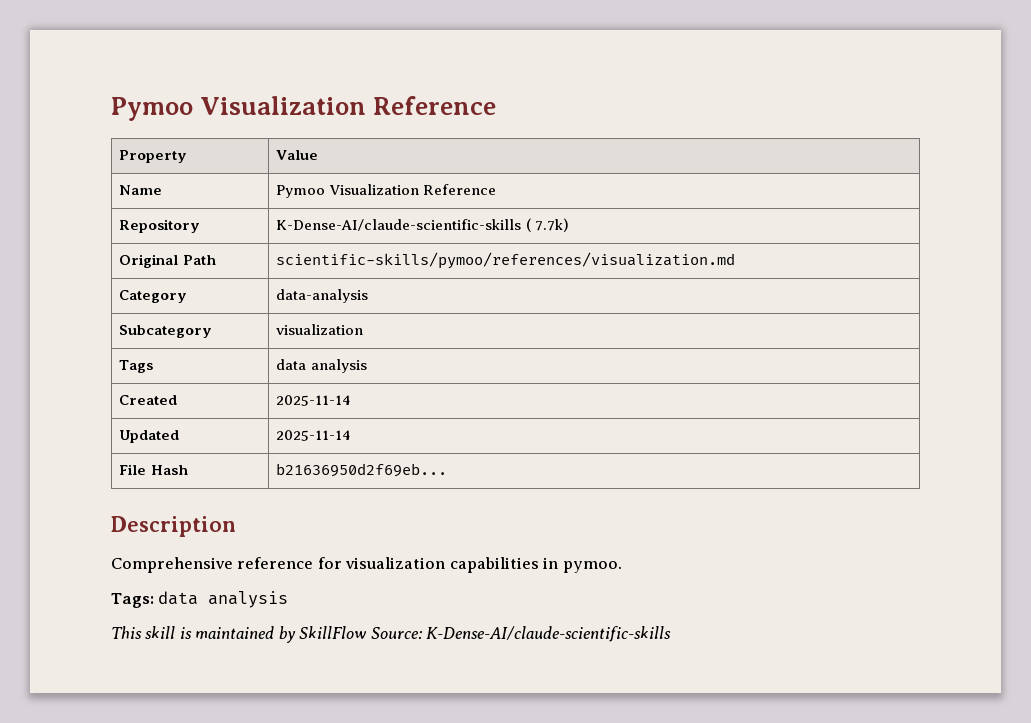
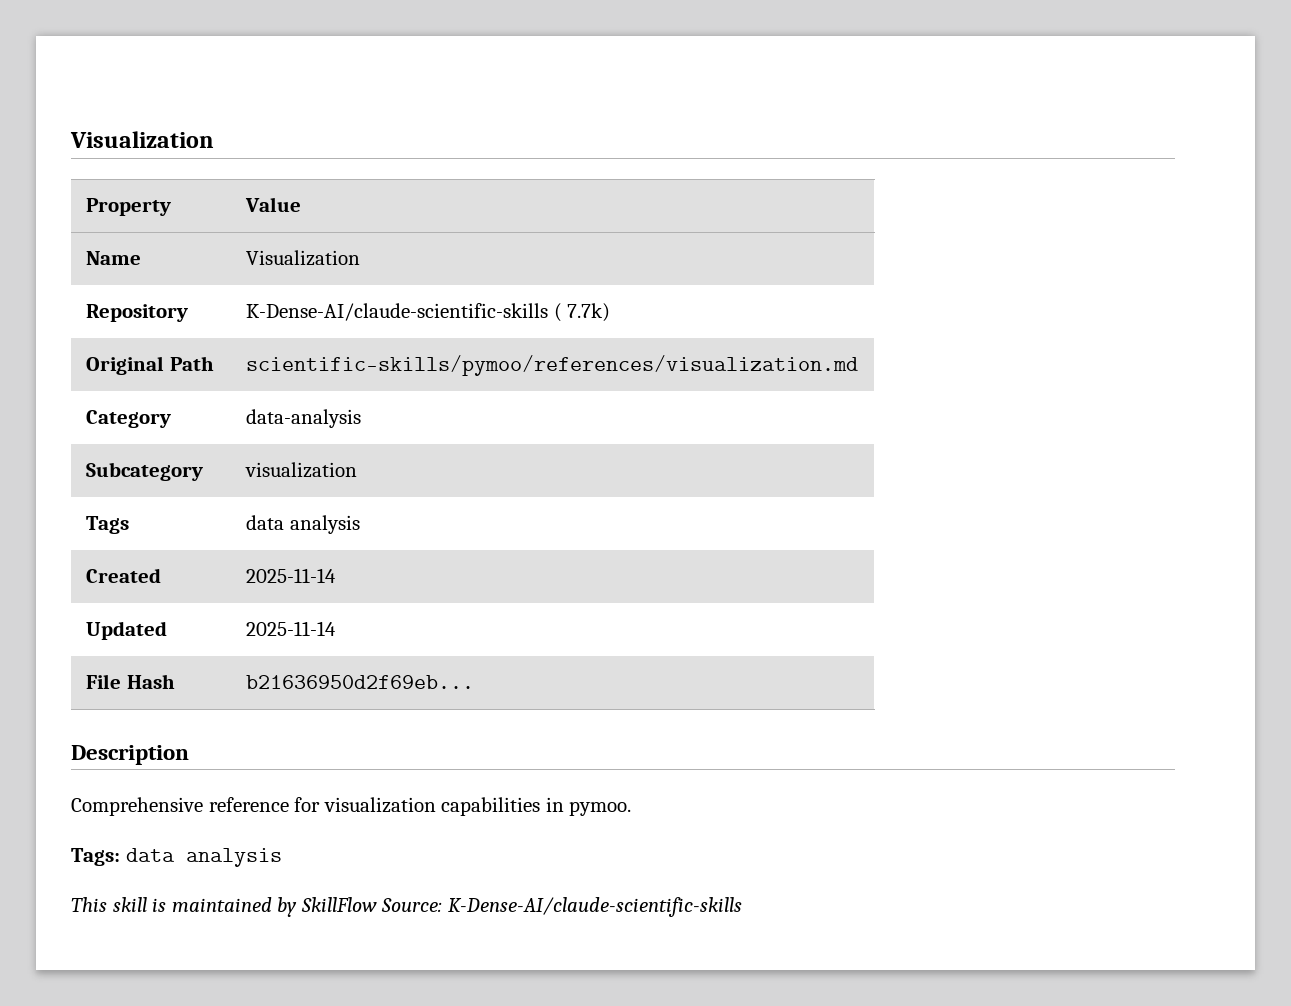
[111,96,497,121] Pymoo Visualization Reference -> [70,131,214,148] Visualization
[276,184,496,198] Pymoo Visualization Reference -> [246,250,361,266] Visualization

